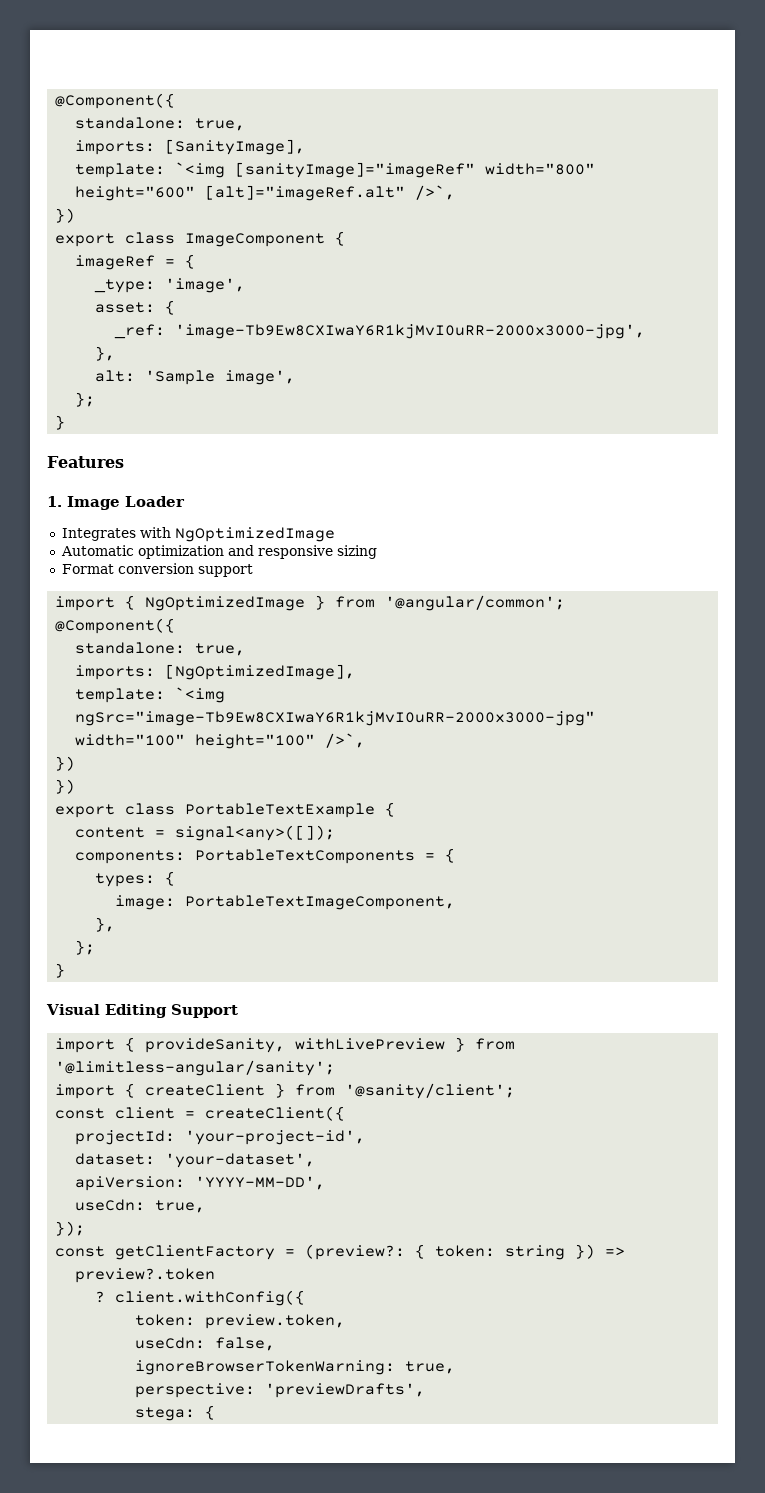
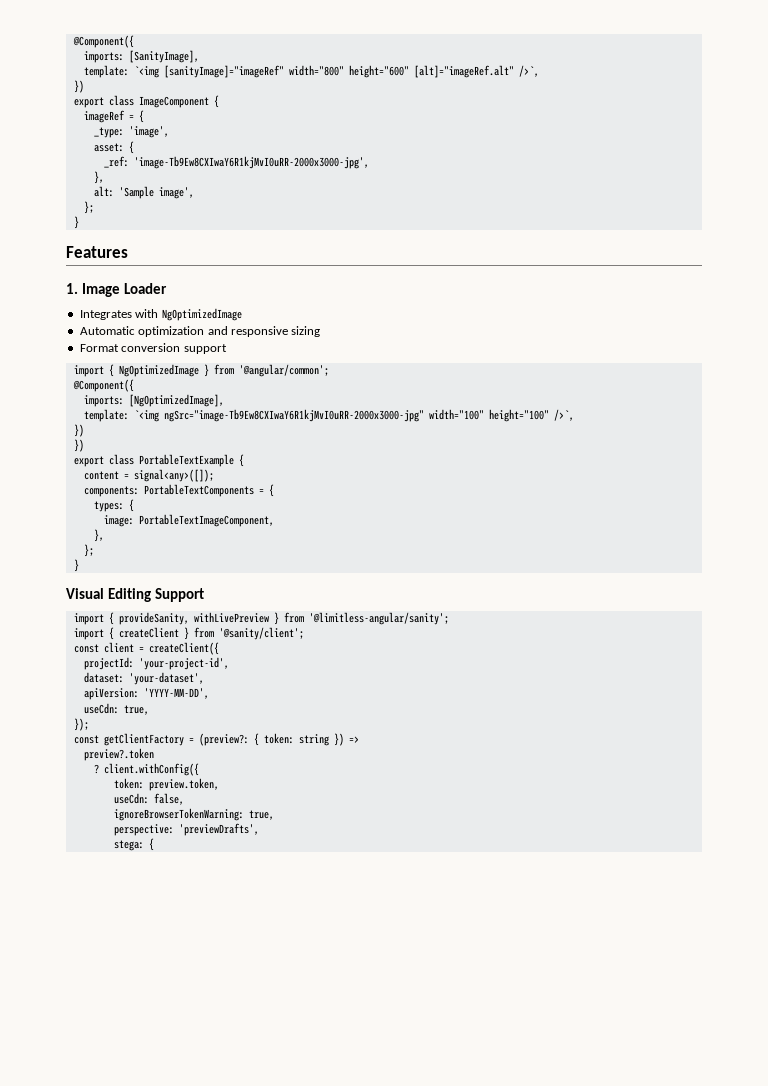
[55,93,176,109] [75,117,246,131] @Component({ // standalone: true, -> [72,35,134,48] @Component({
[75,642,246,656] // standalone: true, -> (134, 385) none

